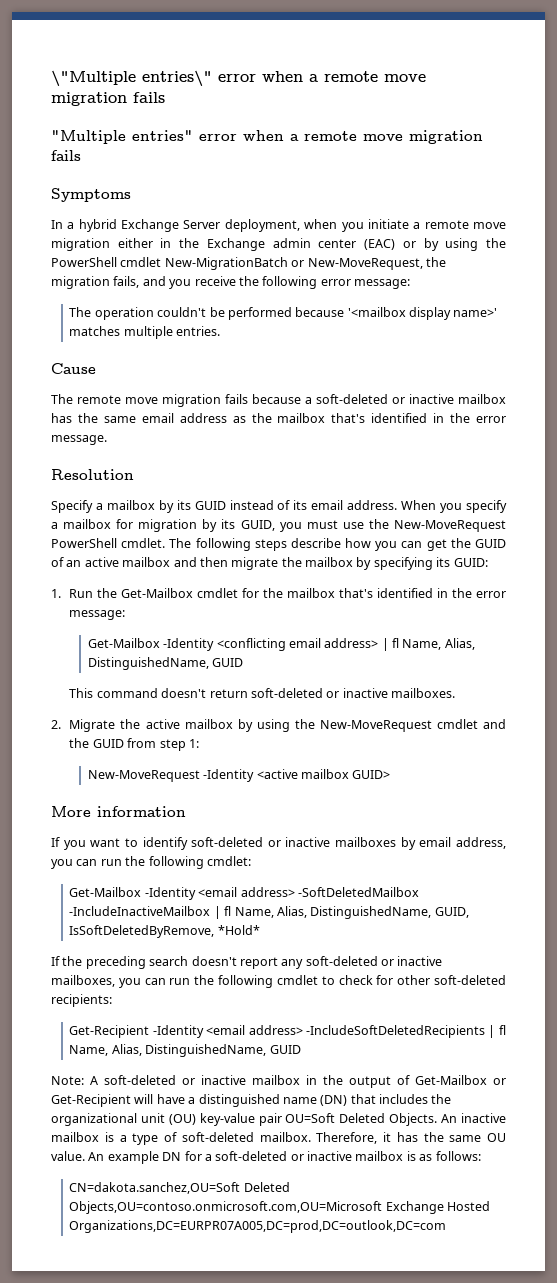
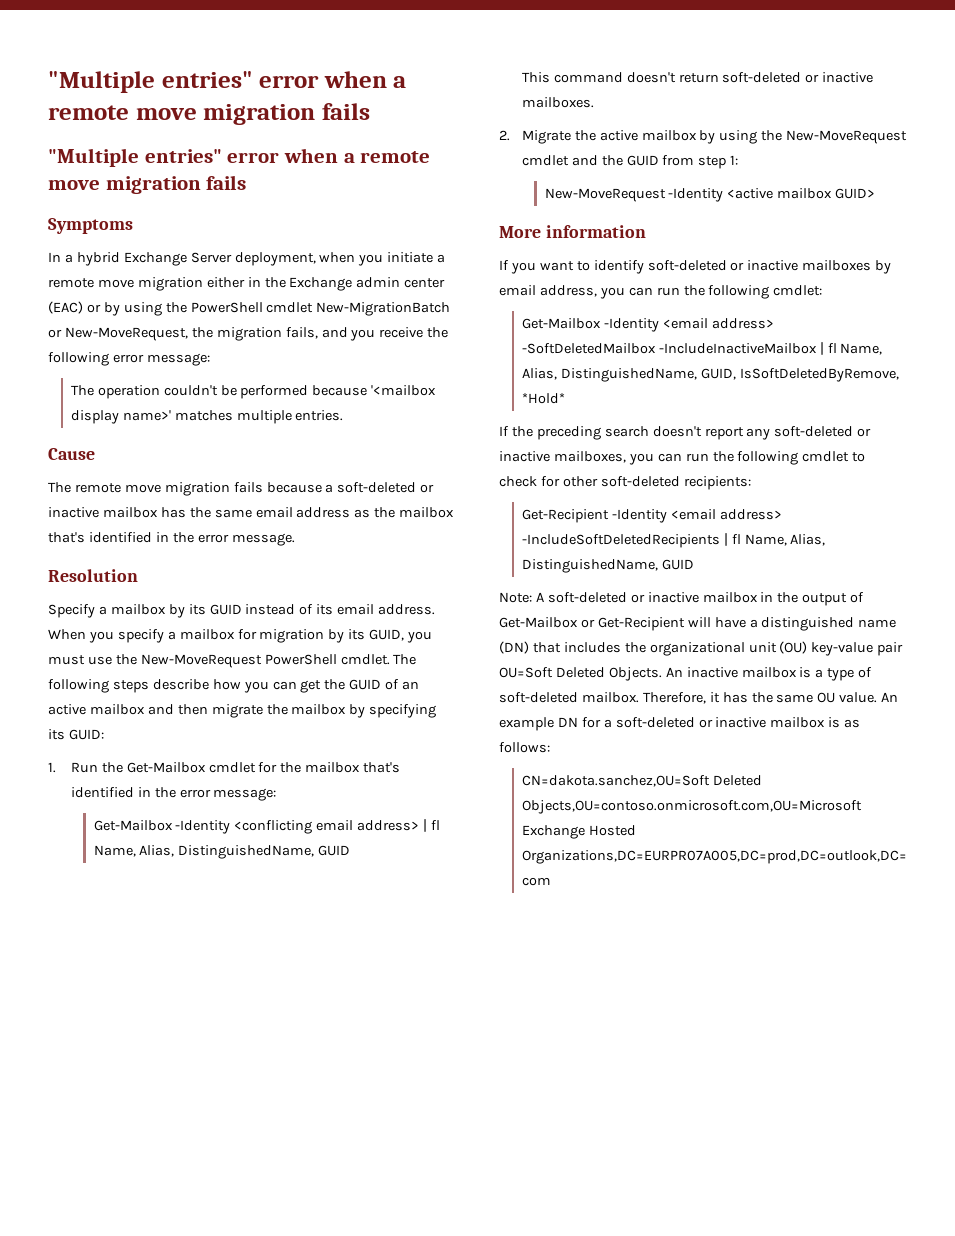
[51,70,212,86] \"Multiple entries\" -> [48,71,253,93] "Multiple entries"

